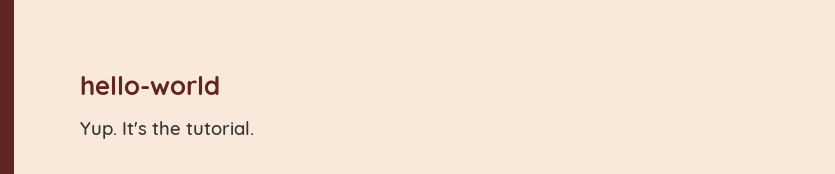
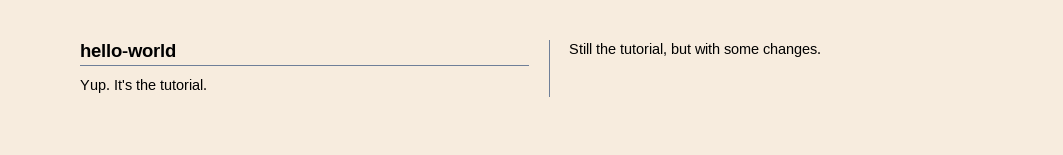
(254, 128) none -> [569,43,821,57] // Still the tutorial, but with some changes.

